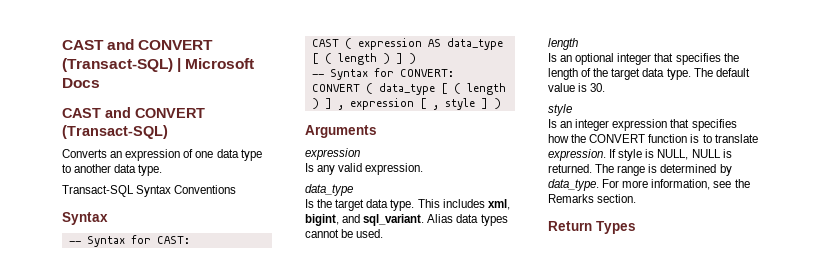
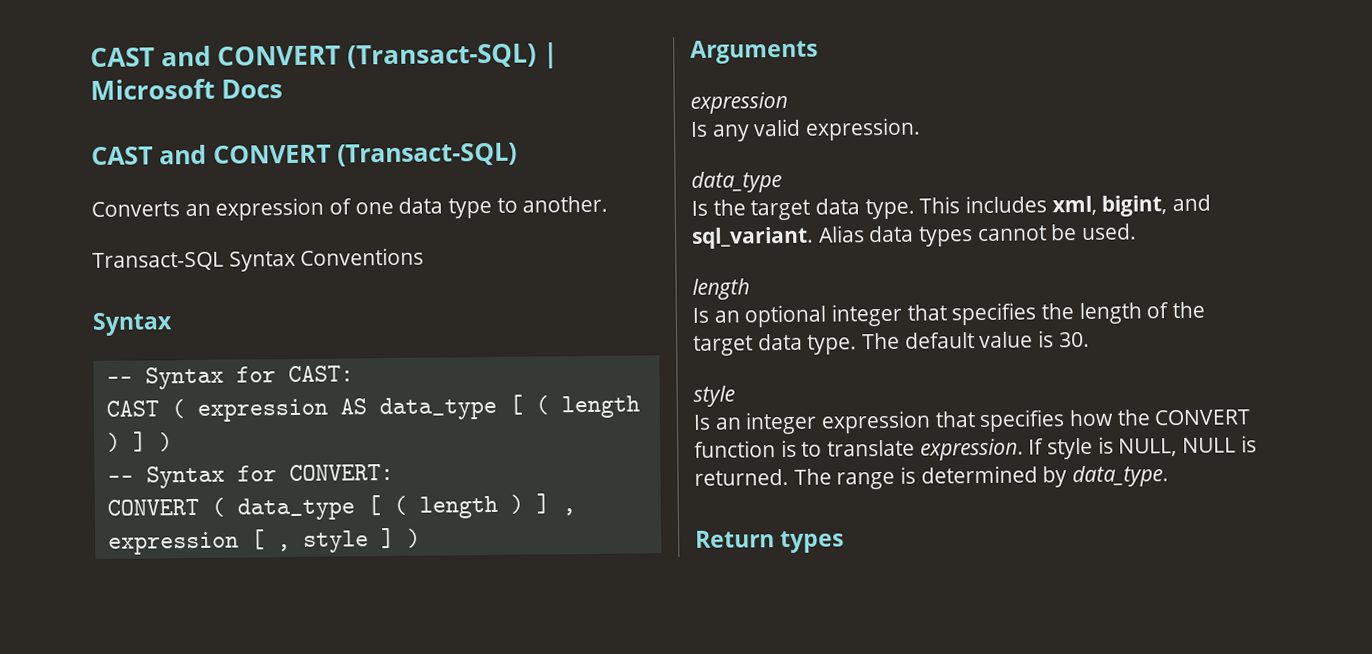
[74,164,163,176] another data type. -> [522,195,609,213] another.
[602,179,750,190] [548,194,637,203] For more information, see the Remarks section. -> (1170, 476) none
[596,221,636,234] Types -> [780,530,845,554] types

